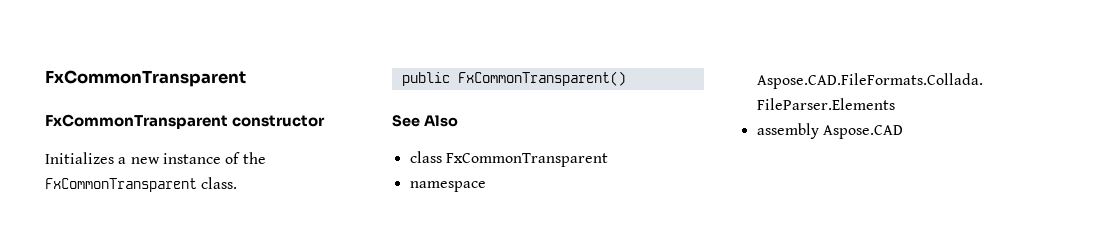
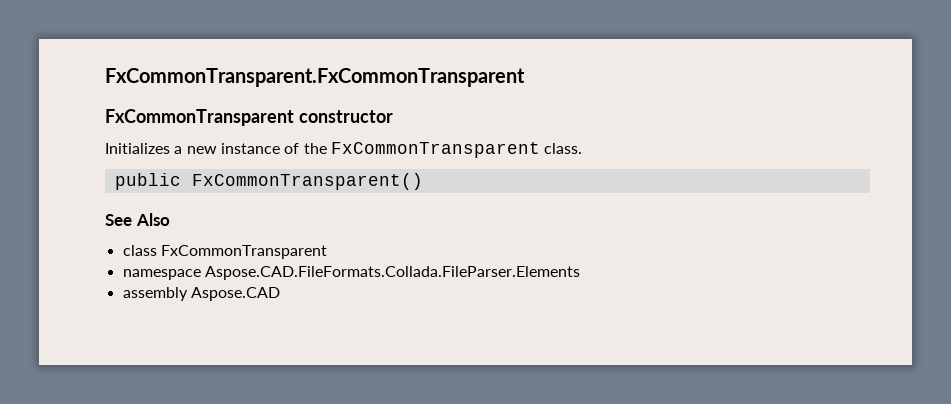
[45,70,246,87] FxCommonTransparent -> [105,68,525,87] FxCommonTransparent.FxCommonTransparent

